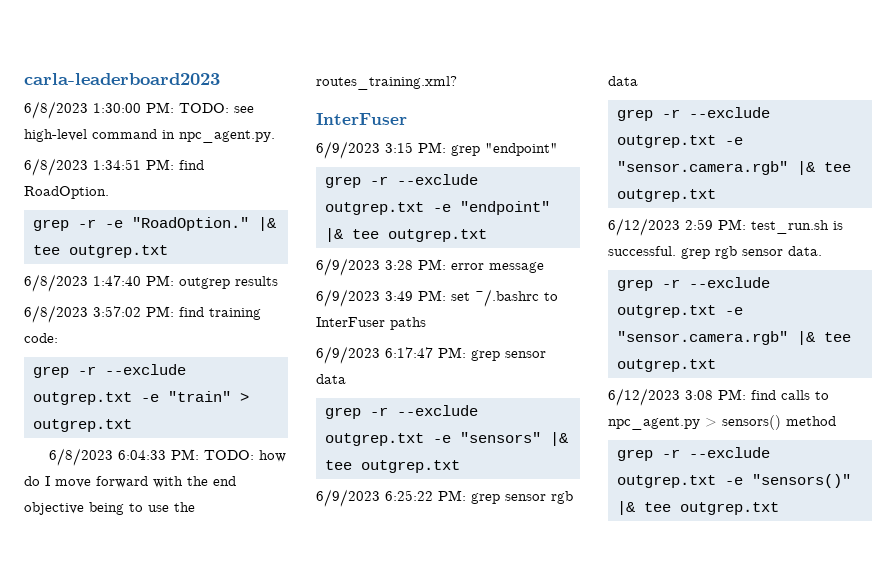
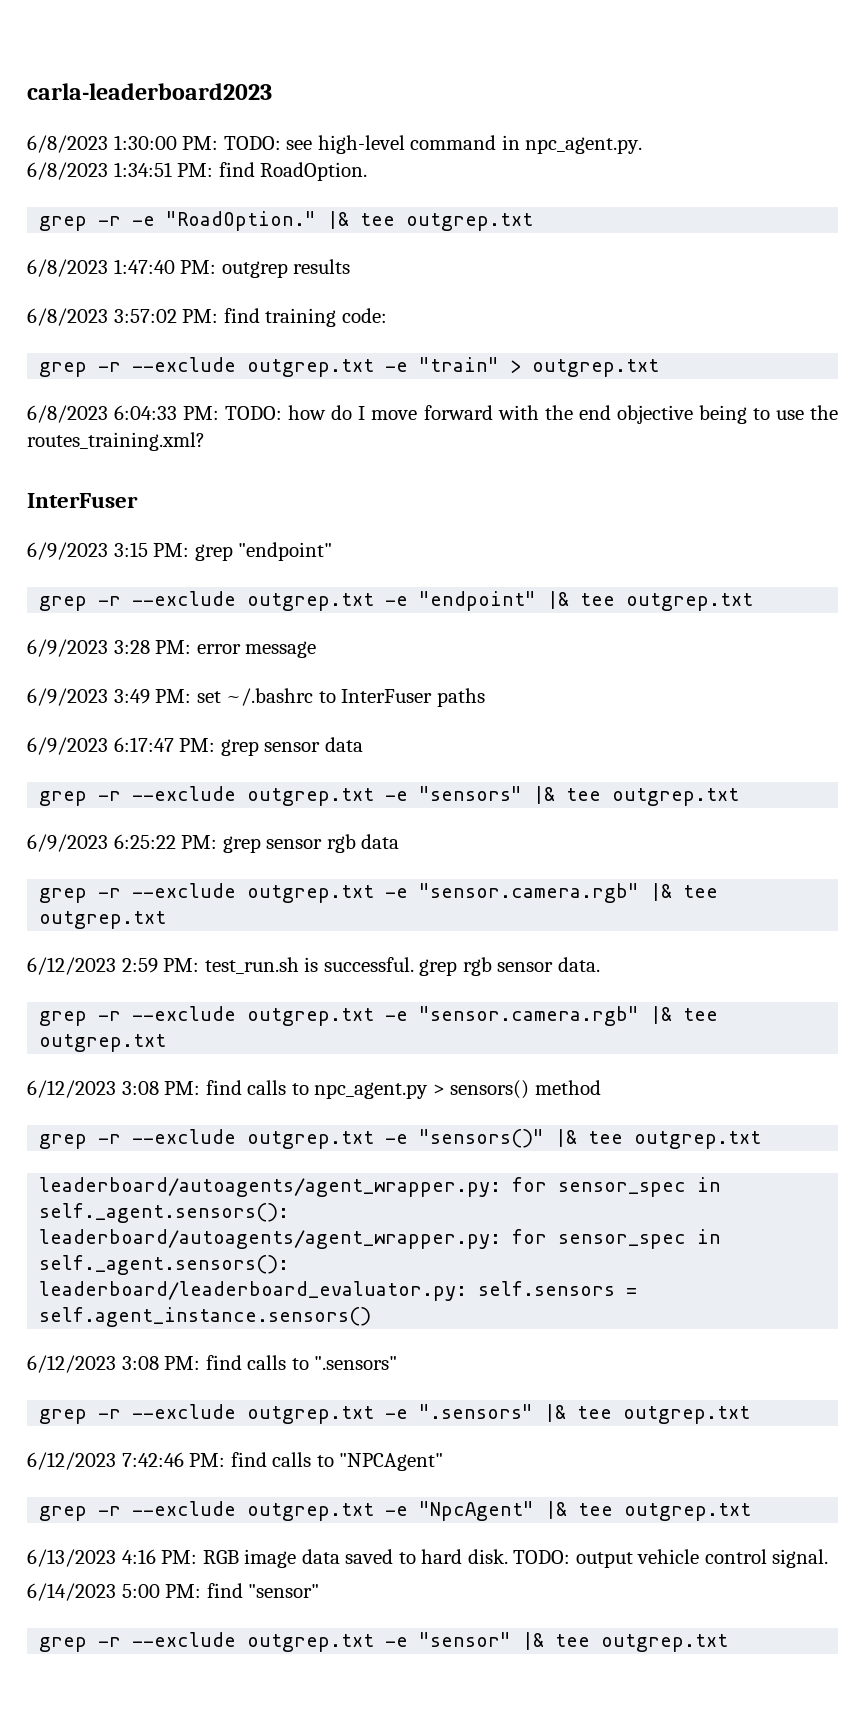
(779, 508) none -> [39,1177,722,1197] [39,1203,290,1223] [39,1229,722,1249] [39,1255,290,1275] [39,1281,638,1301] [39,1307,372,1327] [27,1355,398,1373] [39,1404,751,1424] [27,1452,444,1471] [39,1501,752,1521] [27,1549,829,1568] [27,1583,320,1601] [39,1632,729,1652] // leaderboard/autoagents/agent_wrapper.py: for sensor_spec in self._agent.sensors(): // leaderboard/autoagents/agent_wrapper.py: for sensor_spec in self._agent.sensors(): // leaderboard/leaderboard_evaluator.py: self.sensors = self.agent_instance.sensors() // 6/12/2023 3:08 PM: find calls to ".sensors" // grep -r --exclude outgrep.txt -e ".sensors" |& tee outgrep.txt // 6/12/2023 7:42:46 PM: find calls to "NPCAgent" // grep -r --exclude outgrep.txt -e "NpcAgent" |& tee outgrep.txt // 6/13/2023 4:16 PM: RGB image data saved to hard disk. TODO: output vehicle control signal. // 6/14/2023 5:00 PM: find "sensor" // grep -r --exclude outgrep.txt -e "sensor" |& tee outgrep.txt

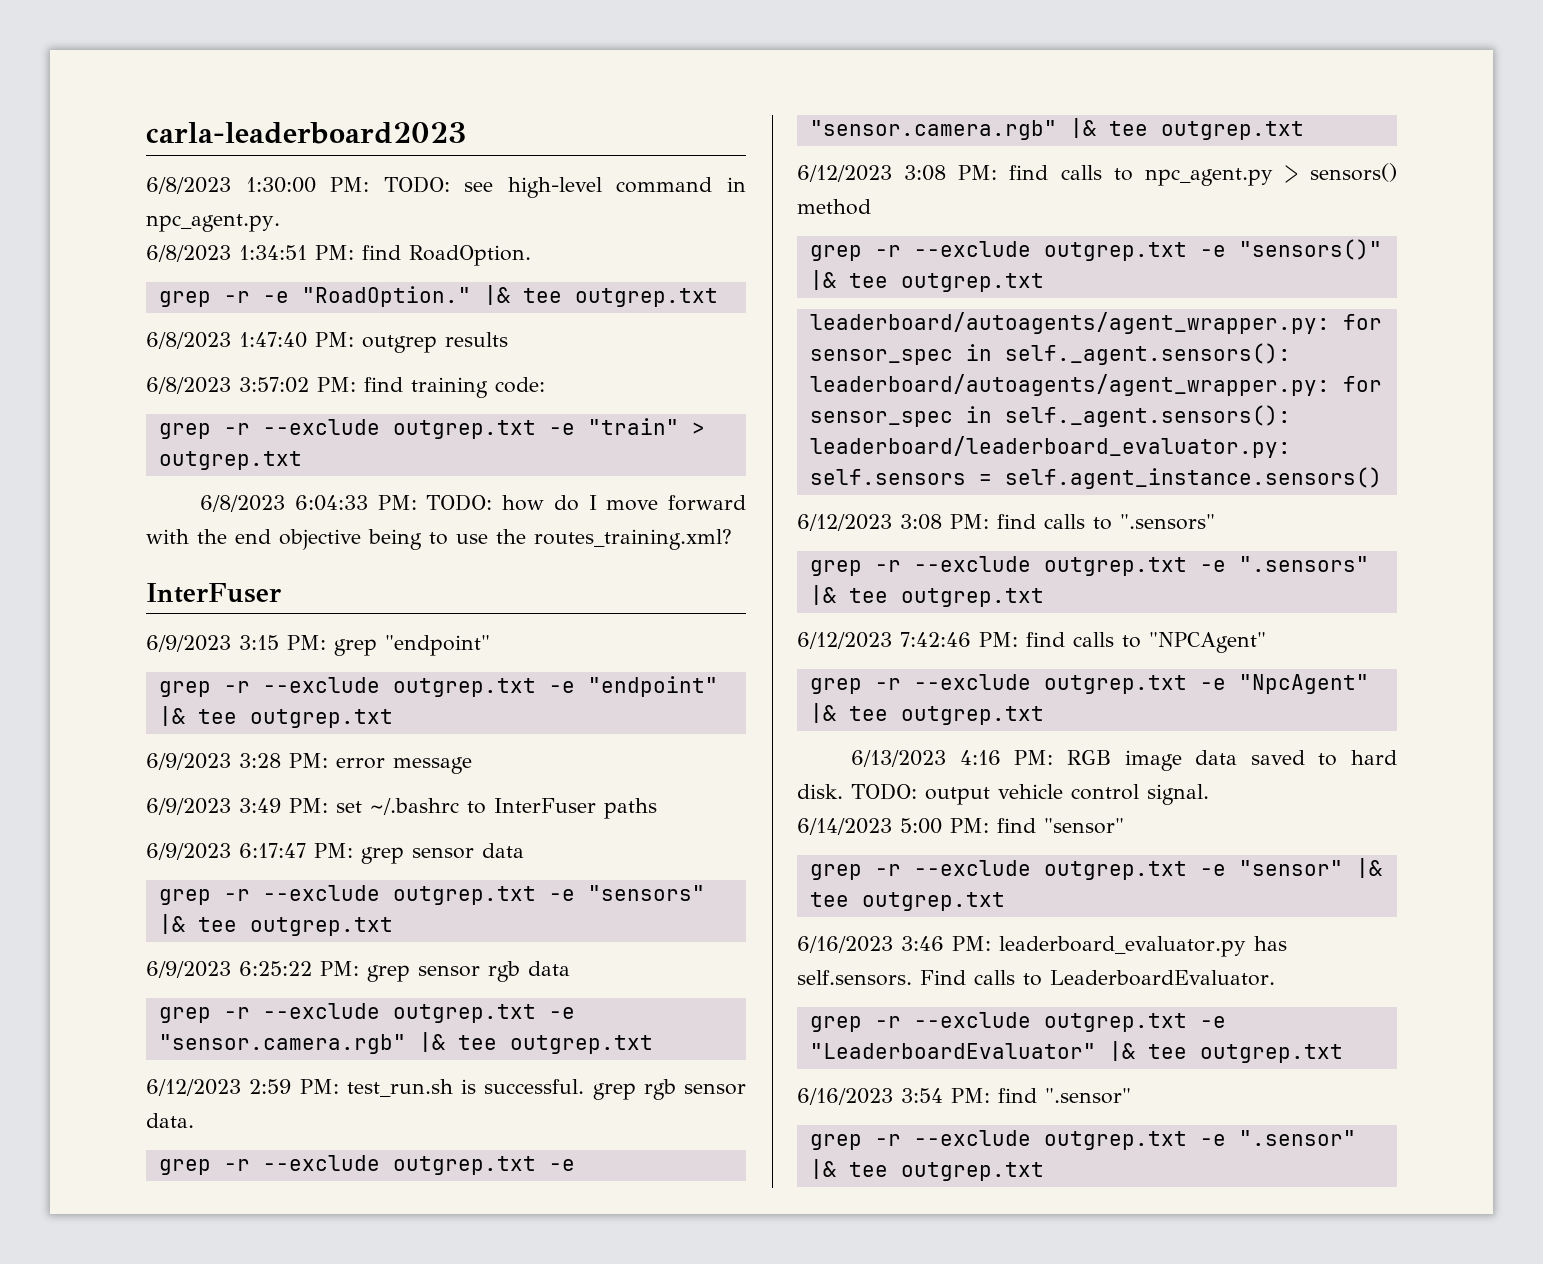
(729, 1643) none -> [797,936,1287,957] [797,970,1275,986] [809,1012,1226,1032] [809,1041,1343,1063] [797,1088,1131,1105] [809,1130,1356,1150] [809,1159,1044,1181] // 6/16/2023 3:46 PM: leaderboard_evaluator.py has self.sensors. Find calls to LeaderboardEvaluator. // grep -r --exclude outgrep.txt -e "LeaderboardEvaluator" |& tee outgrep.txt // 6/16/2023 3:54 PM: find ".sensor" // grep -r --exclude outgrep.txt -e ".sensor" |& tee outgrep.txt

